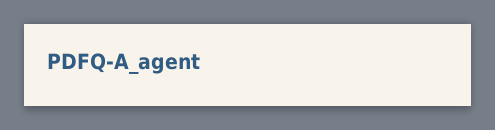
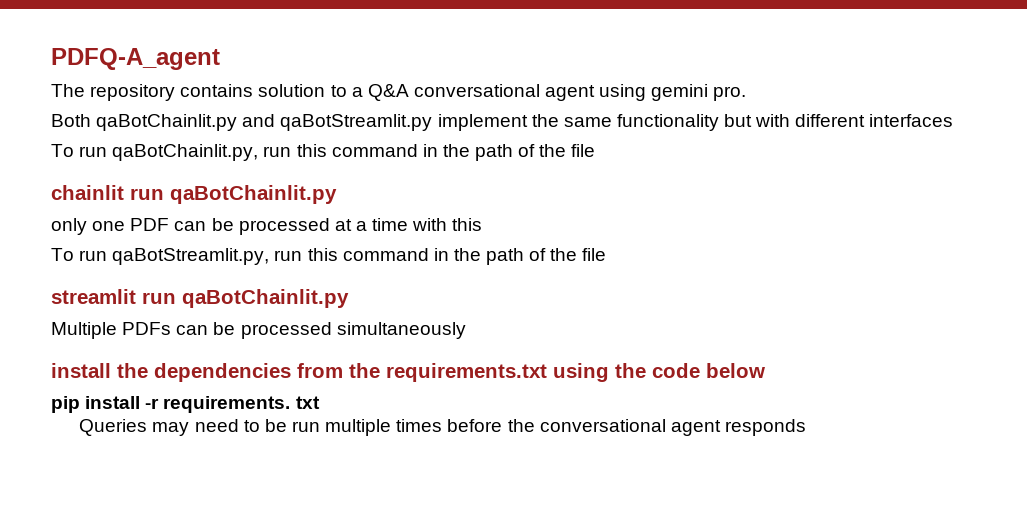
(200, 63) none -> [51,84,747,101] [51,114,954,131] [51,144,596,161] [51,185,337,204] [51,218,483,235] [51,248,607,265] [51,289,349,308] [51,322,466,339] [51,363,765,382] [51,396,320,413] [79,419,806,436] // The repository contains solution to a Q&A conversational agent using gemini pro. // Both qaBotChainlit.py and qaBotStreamlit.py implement the same functionality but with different interfaces // To run qaBotChainlit.py, run this command in the path of the file // chainlit run qaBotChainlit.py // only one PDF can be processed at a time with this // To run qaBotStreamlit.py, run this command in the path of the file // streamlit run qaBotChainlit.py // Multiple PDFs can be processed simultaneously // install the dependencies from the requirements.txt using the code below // pip install -r requirements. txt // Queries may need to be run multiple times before the conversational agent responds

